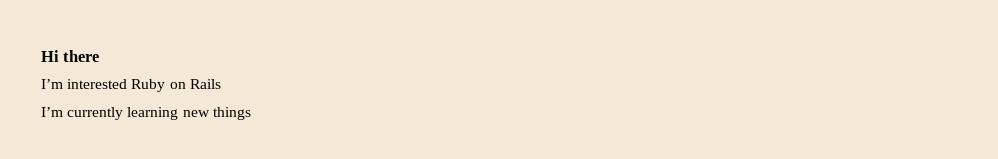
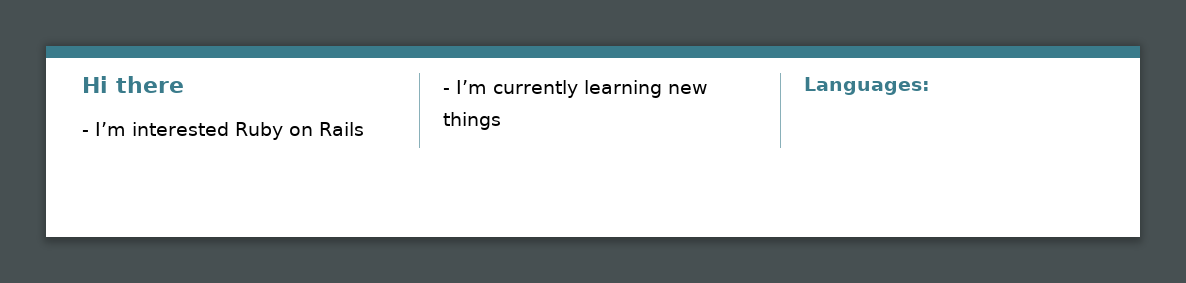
(100, 56) none -> [82,130,89,136] -
(221, 84) none -> [443,88,450,94] -
(251, 113) none -> [804,77,930,95] // Languages:

